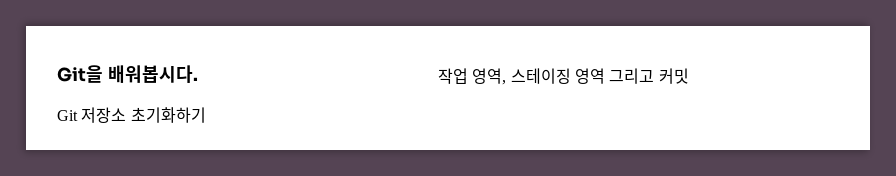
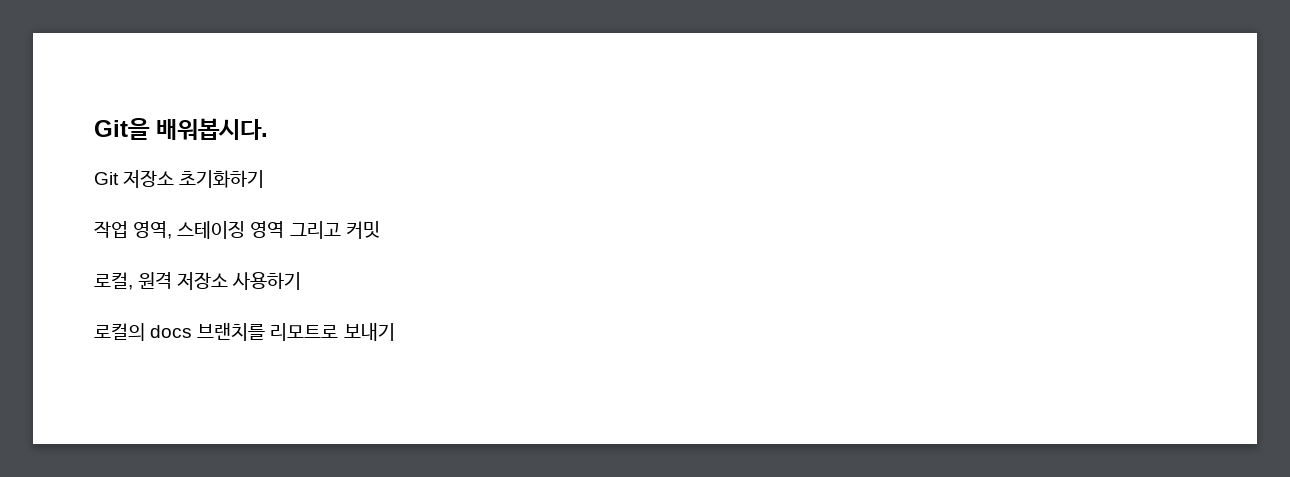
(689, 76) none -> [94,272,302,290] [94,323,395,341] // 로컬, 원격 저장소 사용하기 // 로컬의 docs 브랜치를 리모트로 보내기

